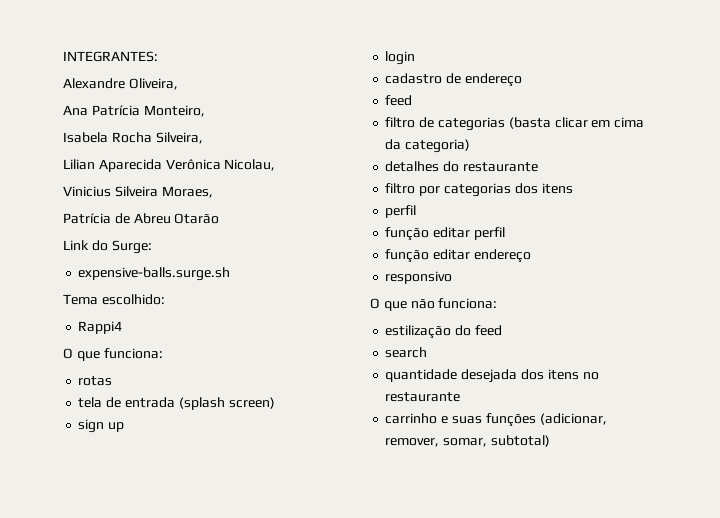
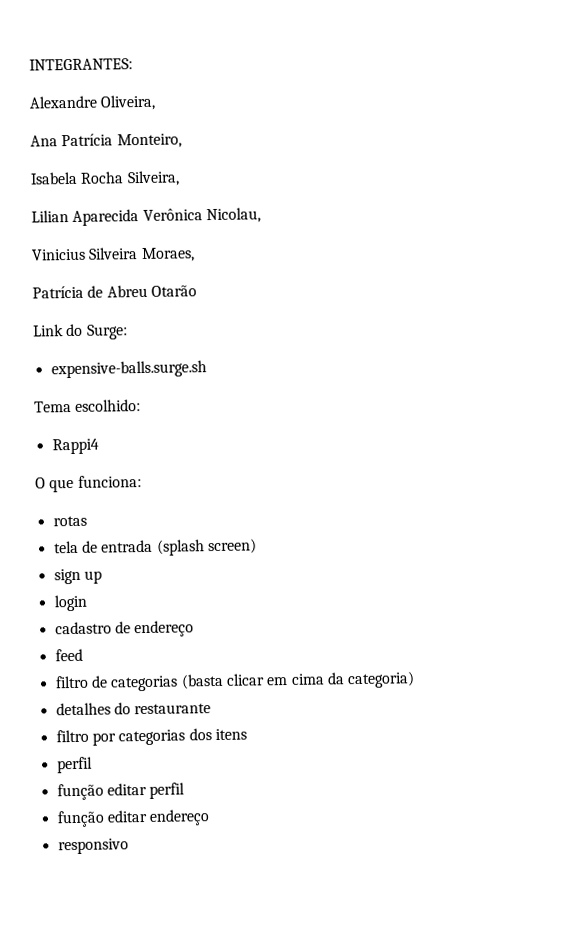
[370,298,498,311] [385,325,502,339] [385,347,428,358] [385,369,599,383] [385,392,461,402] [385,413,607,427] [385,435,550,447] // O que não funciona: // estilização do feed // search // quantidade desejada dos itens no restaurante // carrinho e suas funções (adicionar, remover, somar, subtotal) -> (129, 846) none

